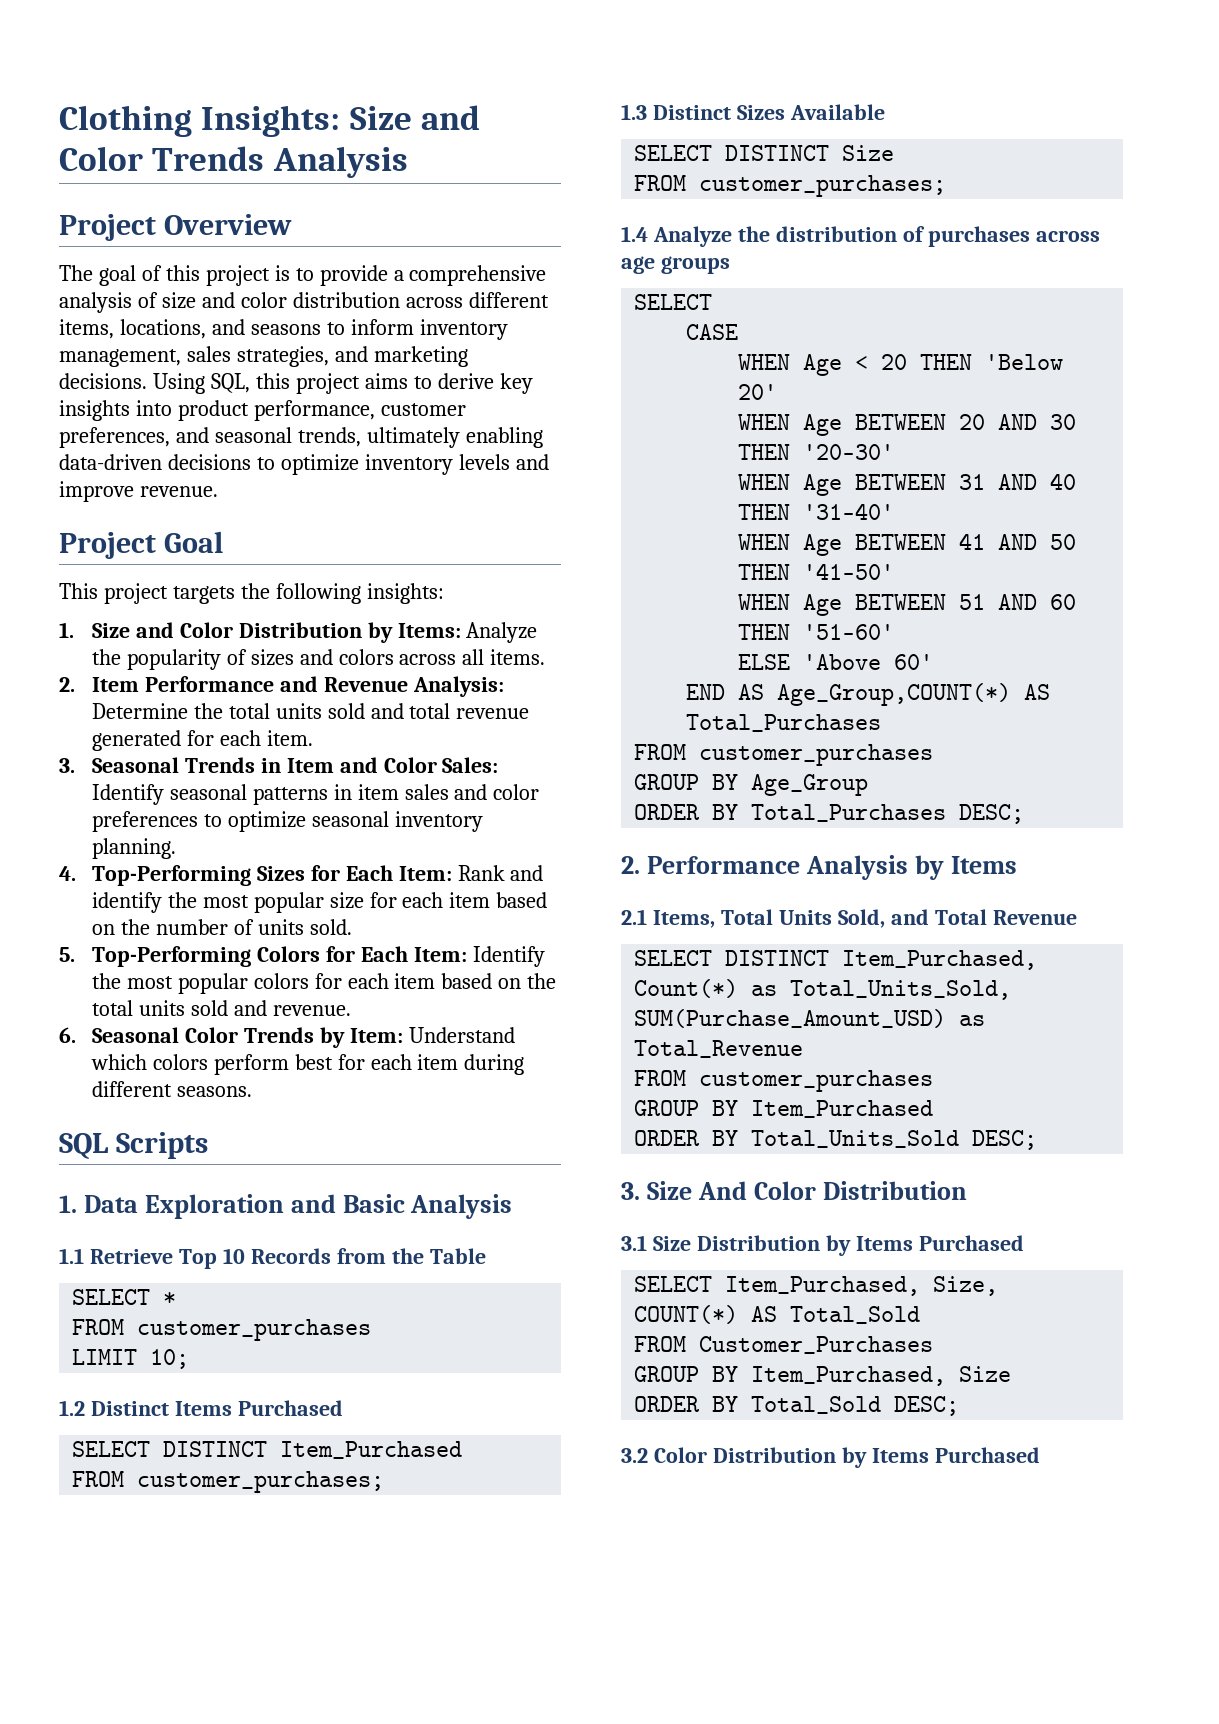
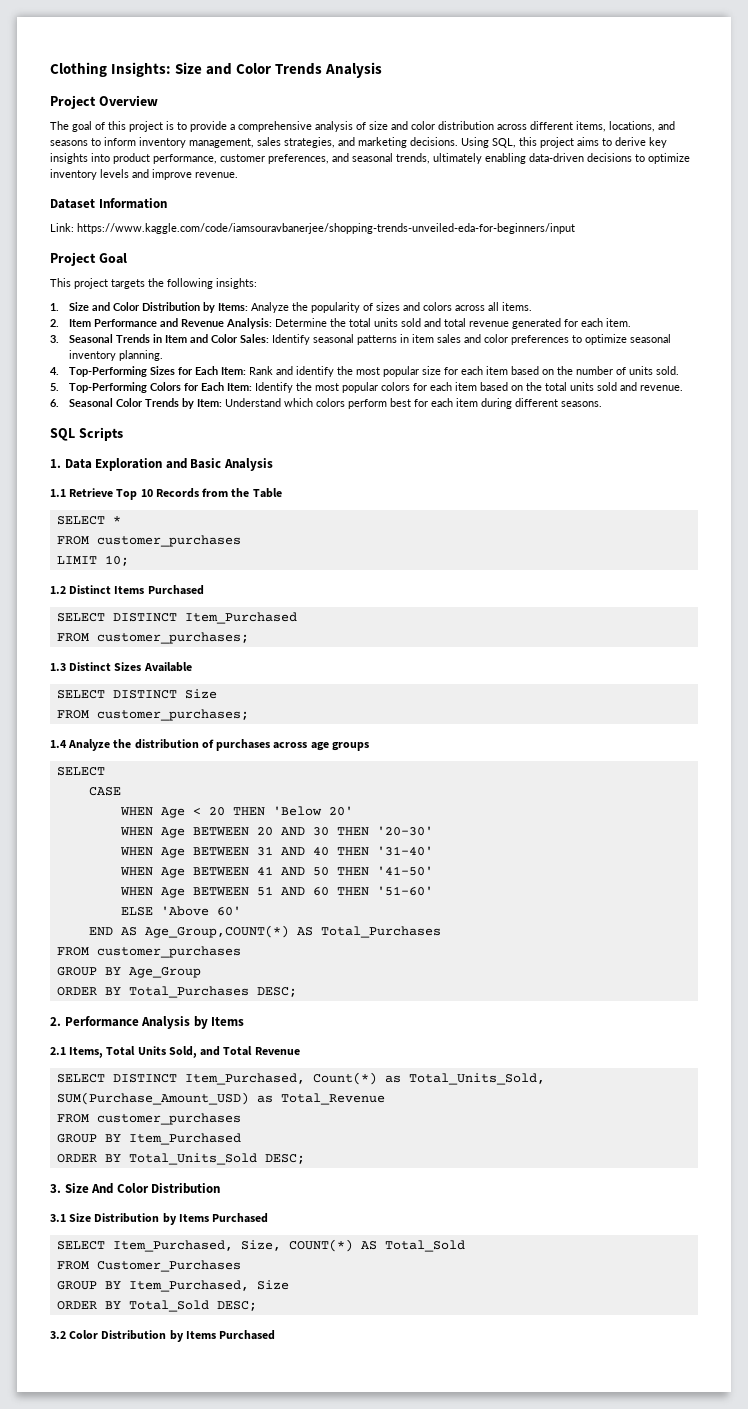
(218, 491) none -> [50,198,167,209] [50,223,575,234] // Dataset Information // Link: https://www.kaggle.com/code/iamsouravbanerjee/shopping-trends-unveiled-eda-for-beginners/input

